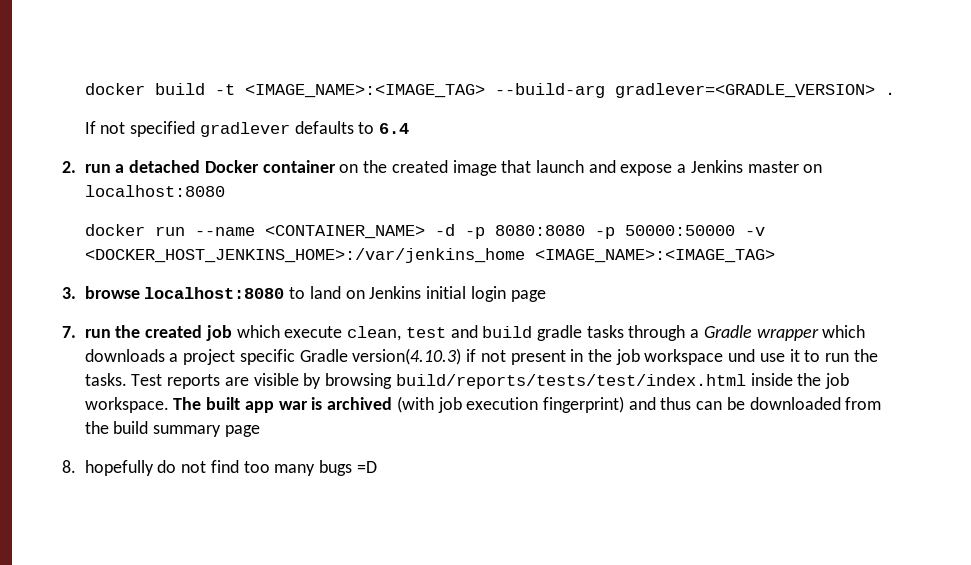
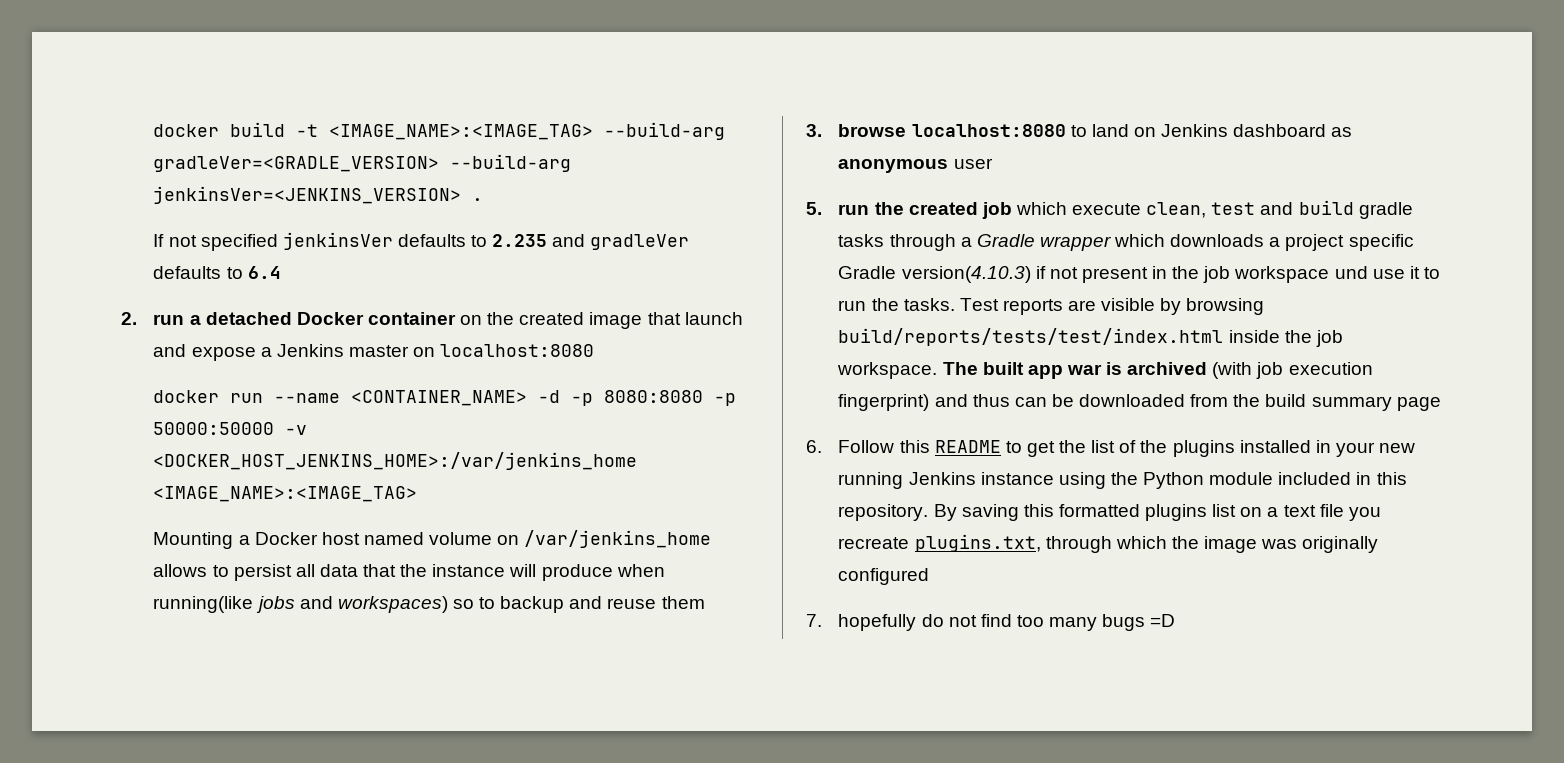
[614,83,875,98] gradlever=<GRADLE_VERSION> -> [153,154,572,172] [153,186,462,204] gradleVer=<GRADLE_VERSION> --build-arg jenkinsVer=<JENKINS_VERSION>
[199,122,290,137] gradlever -> [282,232,690,250] jenkinsVer defaults to 2.235 and gradleVer
(775, 256) none -> [153,530,712,549] [153,564,665,581] [153,596,705,613] // Mounting a Docker host named volume on /var/jenkins_home allows to persist all data that the instance will produce when running(like jobs and workspaces) so to backup and reuse them
[426,286,546,302] [62,326,76,338] initial login page // 7. -> [1233,124,1353,137] [838,158,993,173] [806,202,822,215] dashboard as anonymous user // 5.
[62,460,76,473] 8. -> [806,440,1416,457] [838,472,1407,489] [838,504,1381,521] [838,534,1379,553] [838,568,930,585] [806,614,822,627] 6. Follow this README to get the list of the plugins installed in your new running Jenkins instance using the Python module included in this repository. By saving this formatted plugins list on a text file you recreate plugins.txt, through which the image was originally configured // 7.

